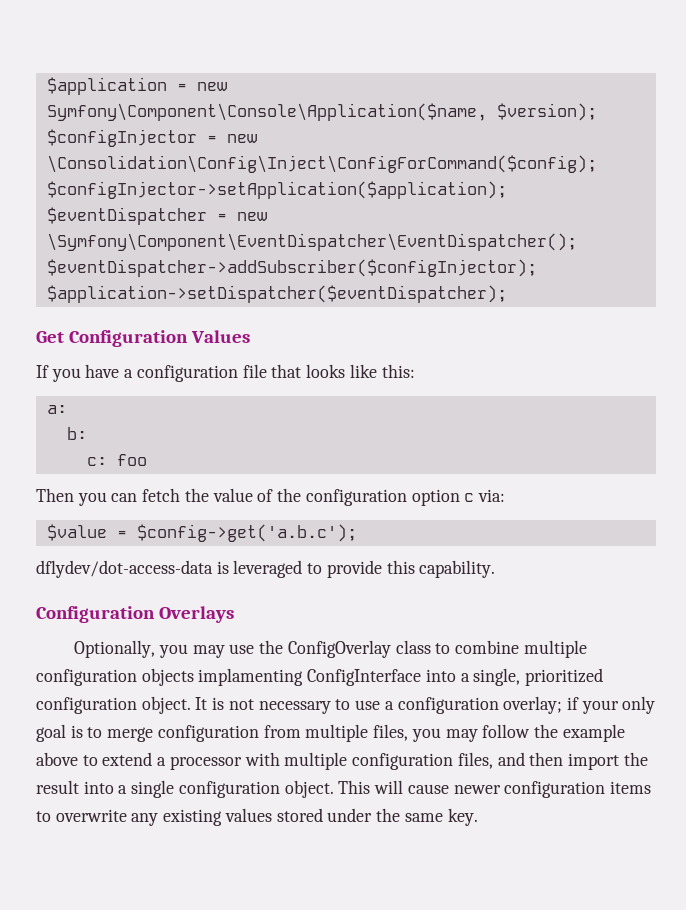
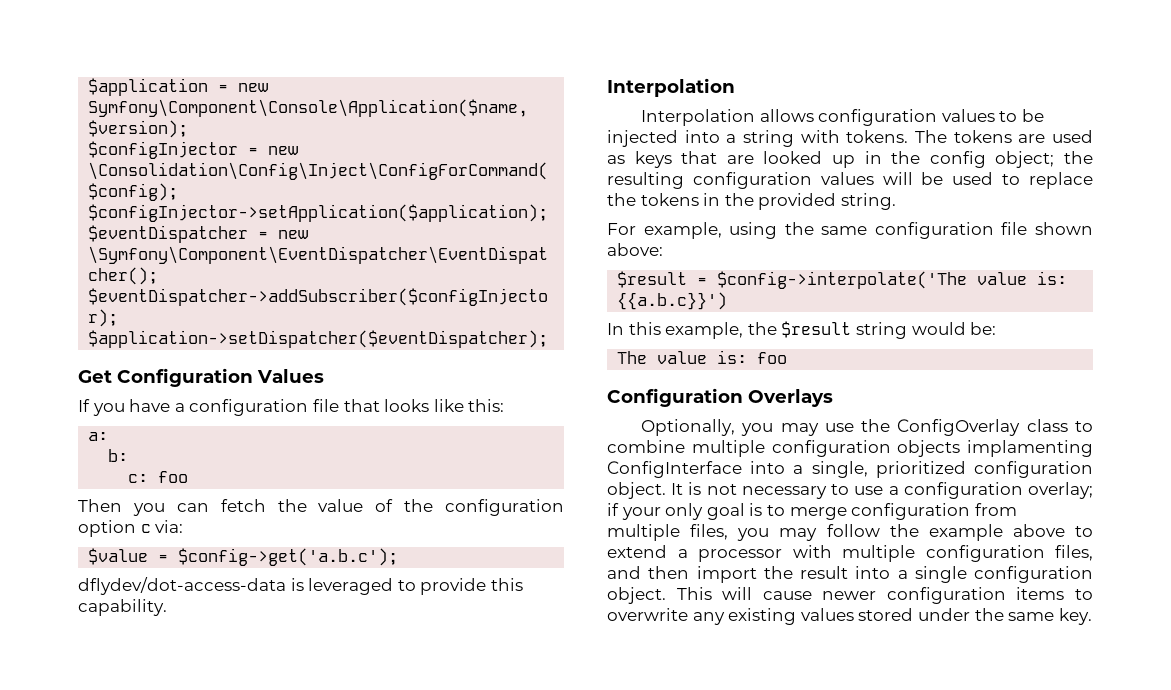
(496, 569) none -> [607,78,735,97] [640,109,1044,126] [607,130,1093,147] [607,151,1093,168] [607,172,1093,189] [607,193,896,210] [607,222,1093,239] [607,243,663,256] [617,271,1068,289] [617,292,728,310] [607,321,997,339] [617,350,788,364] // Interpolation // Interpolation allows configuration values to be injected into a string with tokens. The tokens are used as keys that are looked up in the config object; the resulting configuration values will be used to replace the tokens in the provided string. // For example, using the same configuration file shown above: // $result = $config->interpolate('The value is: {{a.b.c}}') // In this example, the $result string would be: // The value is: foo

